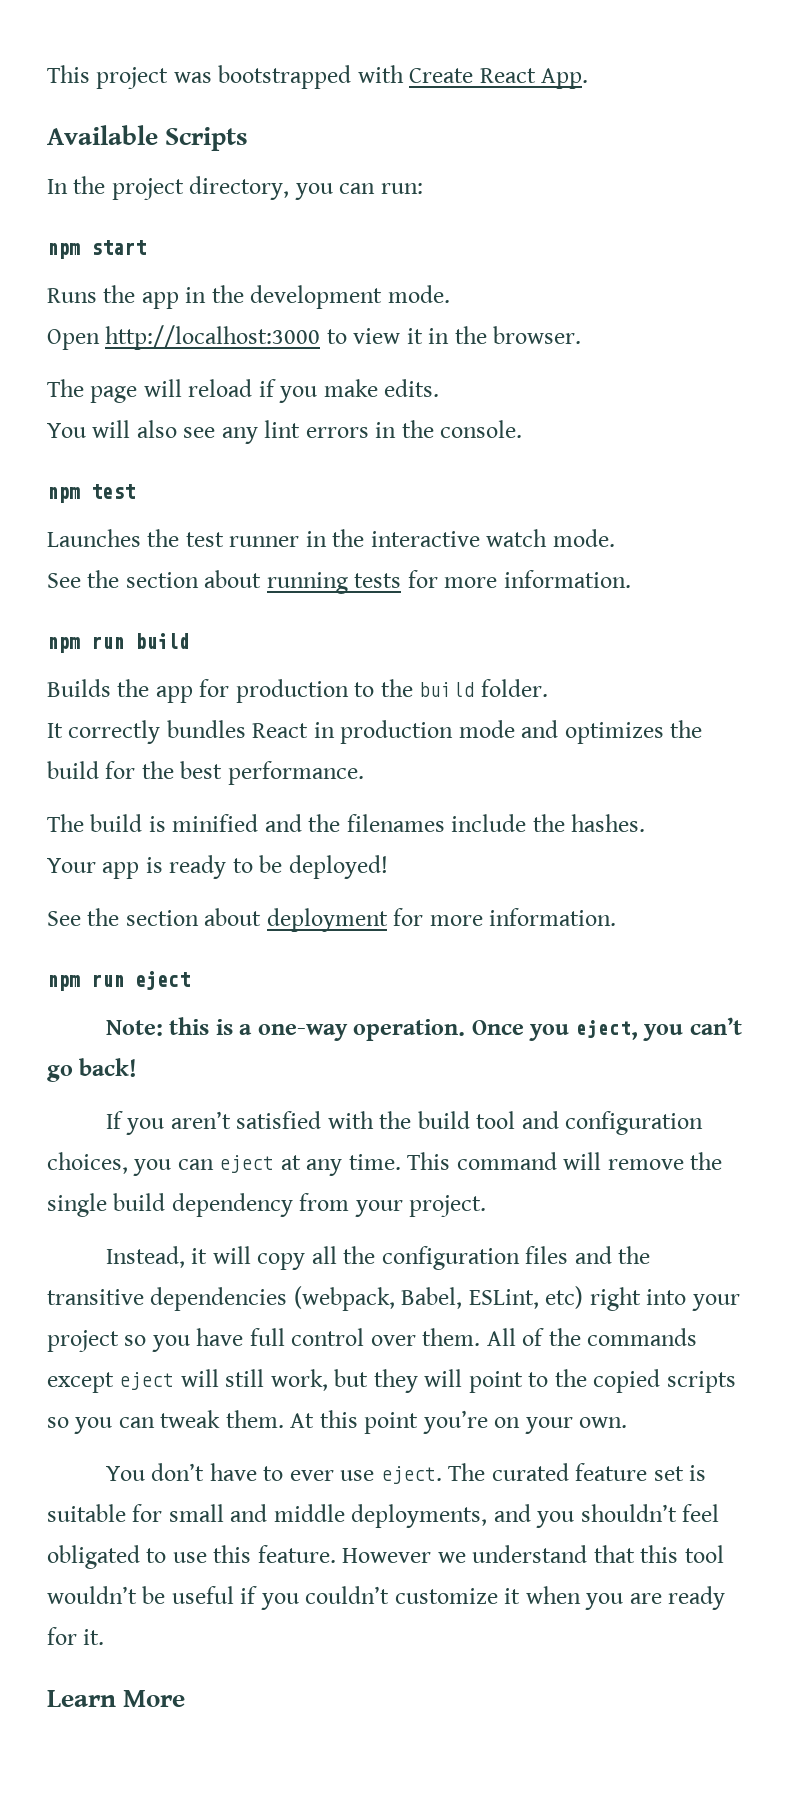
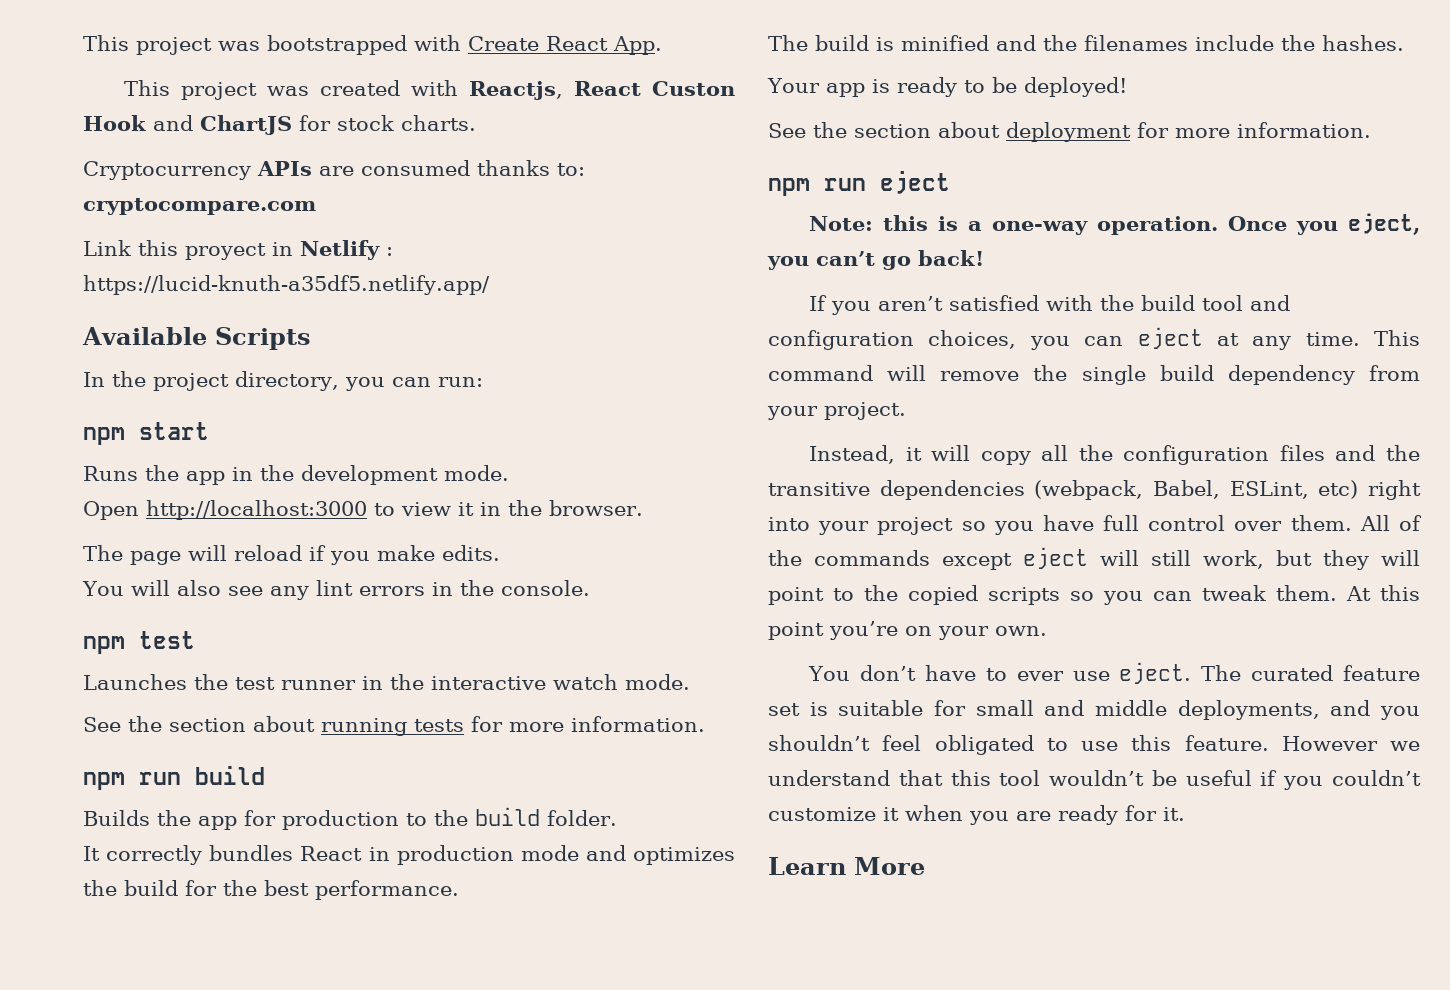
(589, 78) none -> [124,80,735,100] [83,115,476,135] [83,160,585,180] [83,198,316,215] [83,240,393,260] [83,275,490,295] // This project was created with Reactjs, React Custon Hook and ChartJS for stock charts. // Cryptocurrency APIs are consumed thanks to: cryptocompare.com // Link this proyect in Netlify : https://lucid-knuth-a35df5.netlify.app/

